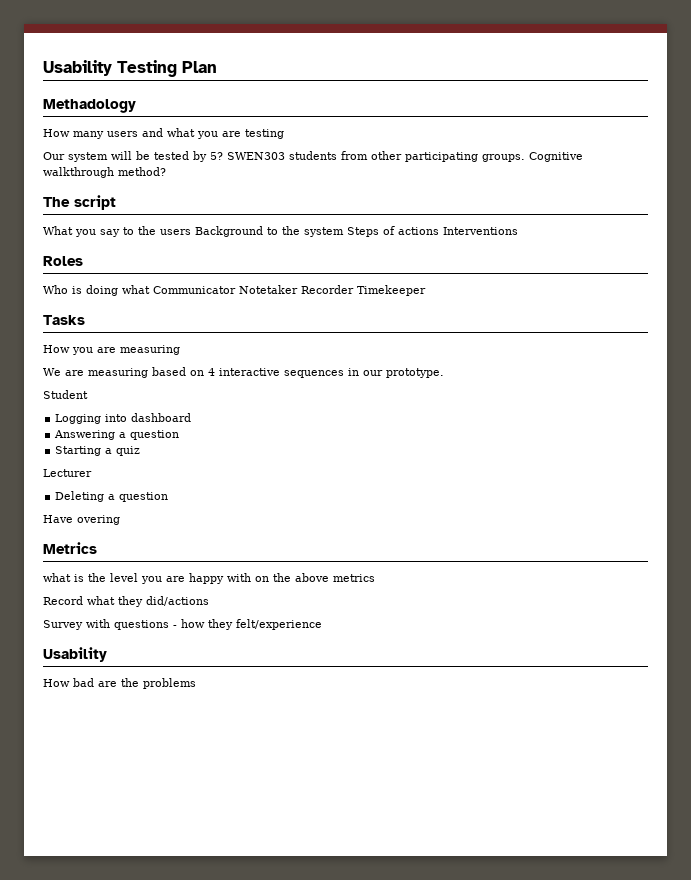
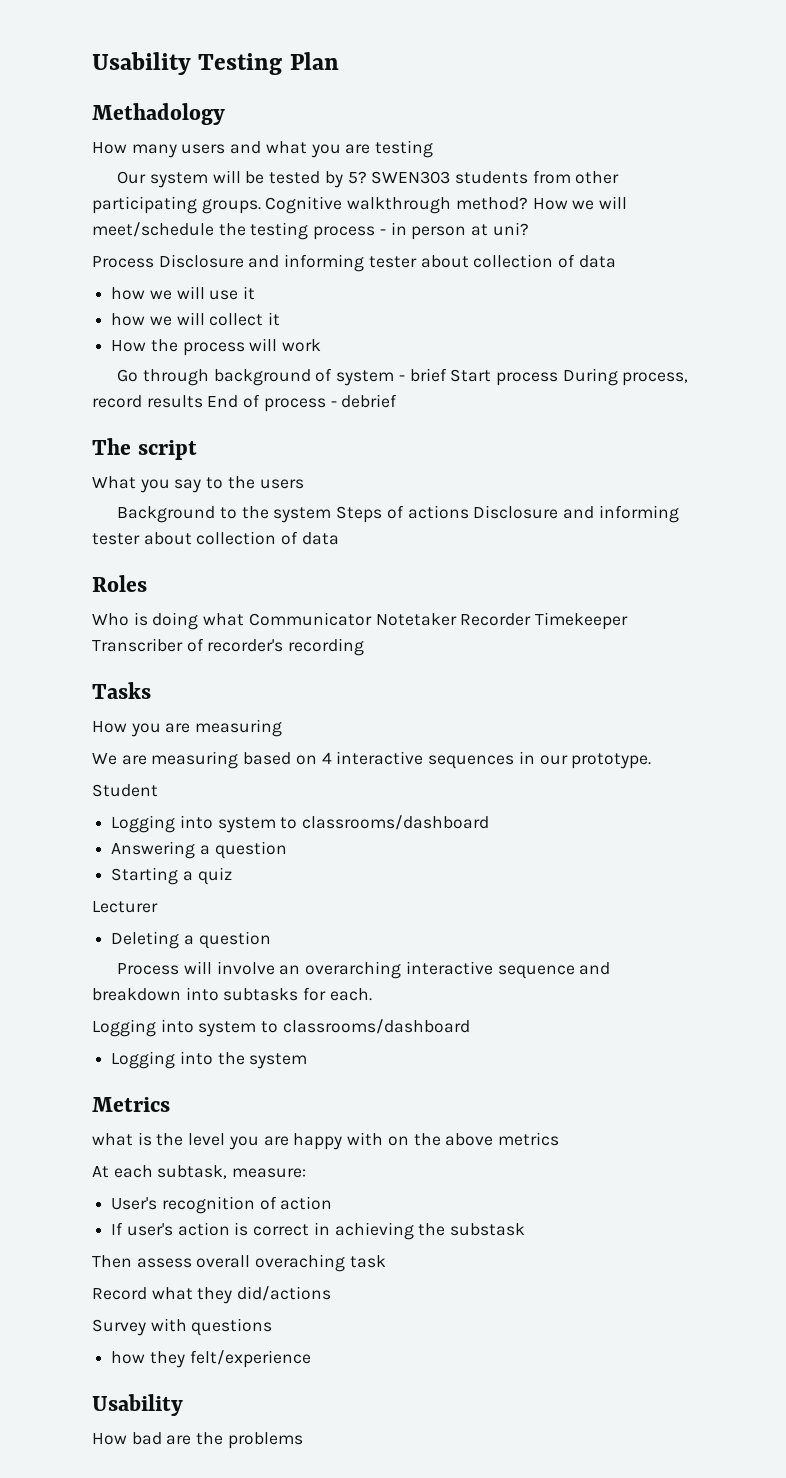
(166, 171) none -> [532,196,628,210] [92,222,529,240] [92,254,616,272] [111,286,256,300] [111,312,281,326] [111,338,322,356] [117,368,689,386] [92,394,398,412] How we will meet/schedule the testing process - in person at uni? // Process Disclosure and informing tester about collection of data // how we will use it // how we will collect it // How the process will work // Go through background of system - brief Start process During process, record results End of process - debrief
(191, 232) none -> (304, 484) //
[443,227,518,235] Interventions -> [473,505,679,523] [92,531,339,545] Disclosure and informing tester about collection of data
(426, 290) none -> [92,638,365,656] Transcriber of recorder's recording
[131,413,192,422] dashboard -> [217,815,490,833] system to classrooms/dashboard
[43,515,120,525] Have overing -> [117,961,611,979] [92,987,372,1001] [92,1019,470,1037] [111,1051,308,1069] Process will involve an overarching interactive sequence and breakdown into subtasks for each. // Logging into system to classrooms/dashboard // Logging into the system
(375, 578) none -> [92,1165,307,1179] [111,1196,333,1214] [111,1222,526,1240] [92,1254,386,1272] // At each subtask, measure: // User's recognition of action // If user's action is correct in achieving the substask // Then assess overall overaching task
[173,625,177,628] - -> (273, 1327) //

